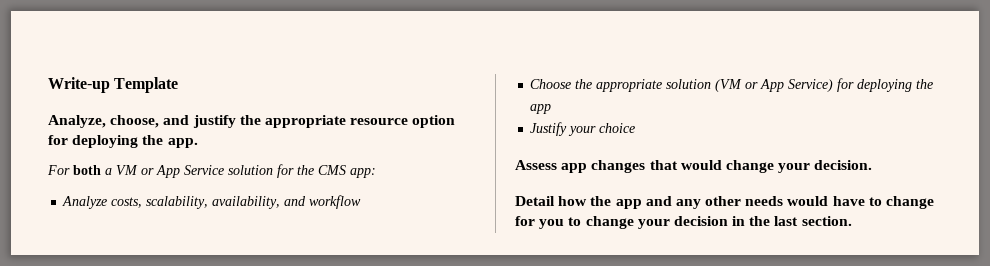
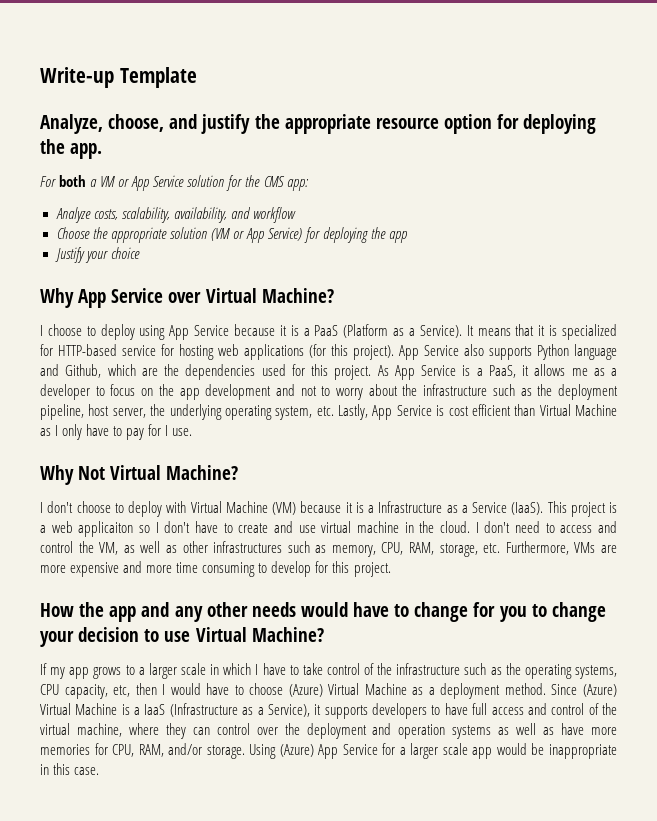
[515,160,873,173] [515,196,588,206] Assess app changes that would change your decision. // Detail how -> [40,288,334,308] [40,324,617,340] [40,344,617,360] [40,364,617,380] [40,384,618,400] [40,404,617,420] [40,424,193,440] [40,465,239,485] [40,501,617,517] [40,521,618,537] [40,541,617,557] [40,561,391,577] [40,603,74,617] Why App Service over Virtual Machine? // I choose to deploy using App Service because it is a PaaS (Platform as a Service). It means that it is specialized for HTTP-based service for hosting web applications (for this project). App Service also supports Python language and Github, which are the dependencies used for this project. As App Service is a PaaS, it allows me as a developer to focus on the app development and not to worry about the infrastructure such as the deployment pipeline, host server, the underlying operating system, etc. Lastly, App Service is cost efficient than Virtual Machine as I only have to pay for I use. // Why Not Virtual Machine? // I don't choose to deploy with Virtual Machine (VM) because it is a Infrastructure as a Service (IaaS). This project is a web applicaiton so I don't have to create and use virtual machine in the cloud. I don't need to access and control the VM, as well as other infrastructures such as memory, CPU, RAM, storage, etc. Furthermore, VMs are more expensive and more time consuming to develop for this project. // How
[732,216,852,226] in the last section. -> [144,627,324,642] [40,663,617,679] [40,683,617,699] [40,703,617,719] [40,723,617,739] [40,743,617,759] [40,763,100,775] to use Virtual Machine? // If my app grows to a larger scale in which I have to take control of the infrastructure such as the operating systems, CPU capacity, etc, then I would have to choose (Azure) Virtual Machine as a deployment method. Since (Azure) Virtual Machine is a IaaS (Infrastructure as a Service), it supports developers to have full access and control of the virtual machine, where they can control over the deployment and operation systems as well as have more memories for CPU, RAM, and/or storage. Using (Azure) App Service for a larger scale app would be inappropriate in this case.

